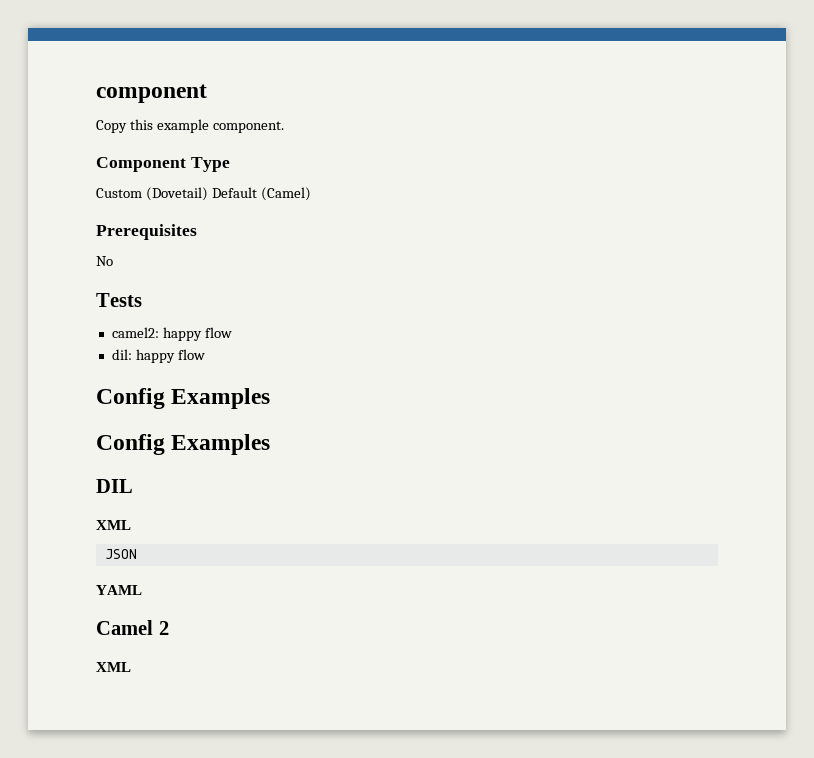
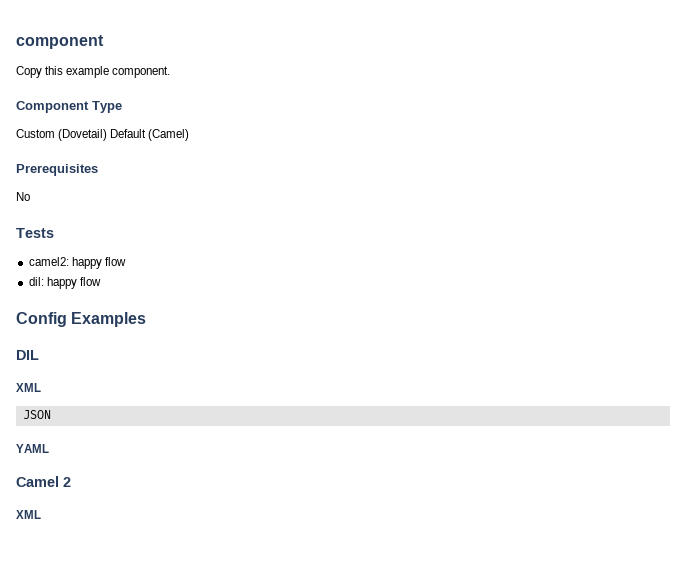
[96,434,271,455] // Config Examples -> (147, 319) none

